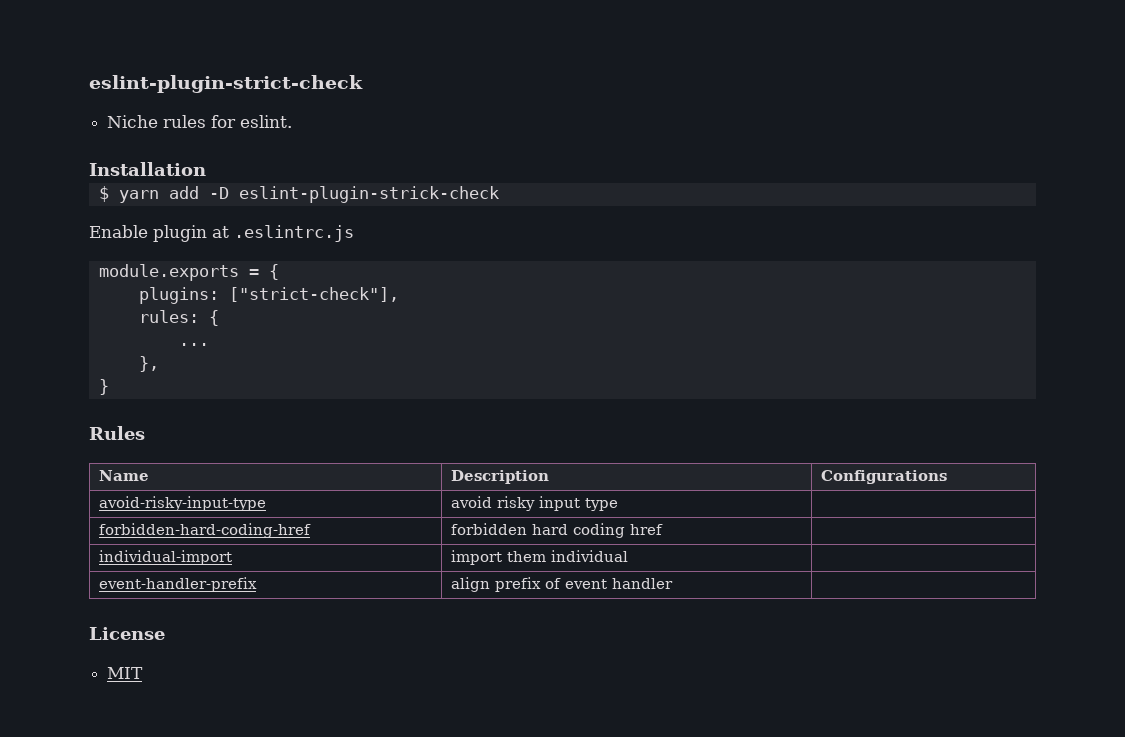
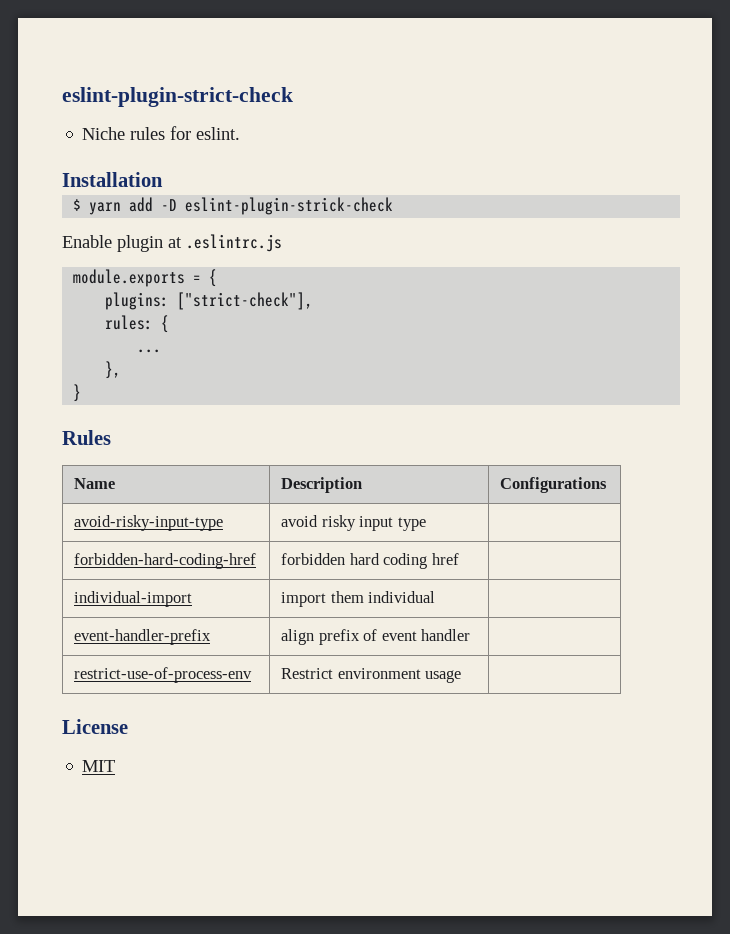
(674, 583) none -> [74,667,253,683] [281,668,462,683] // restrict-use-of-process-env | Restrict environment usage |

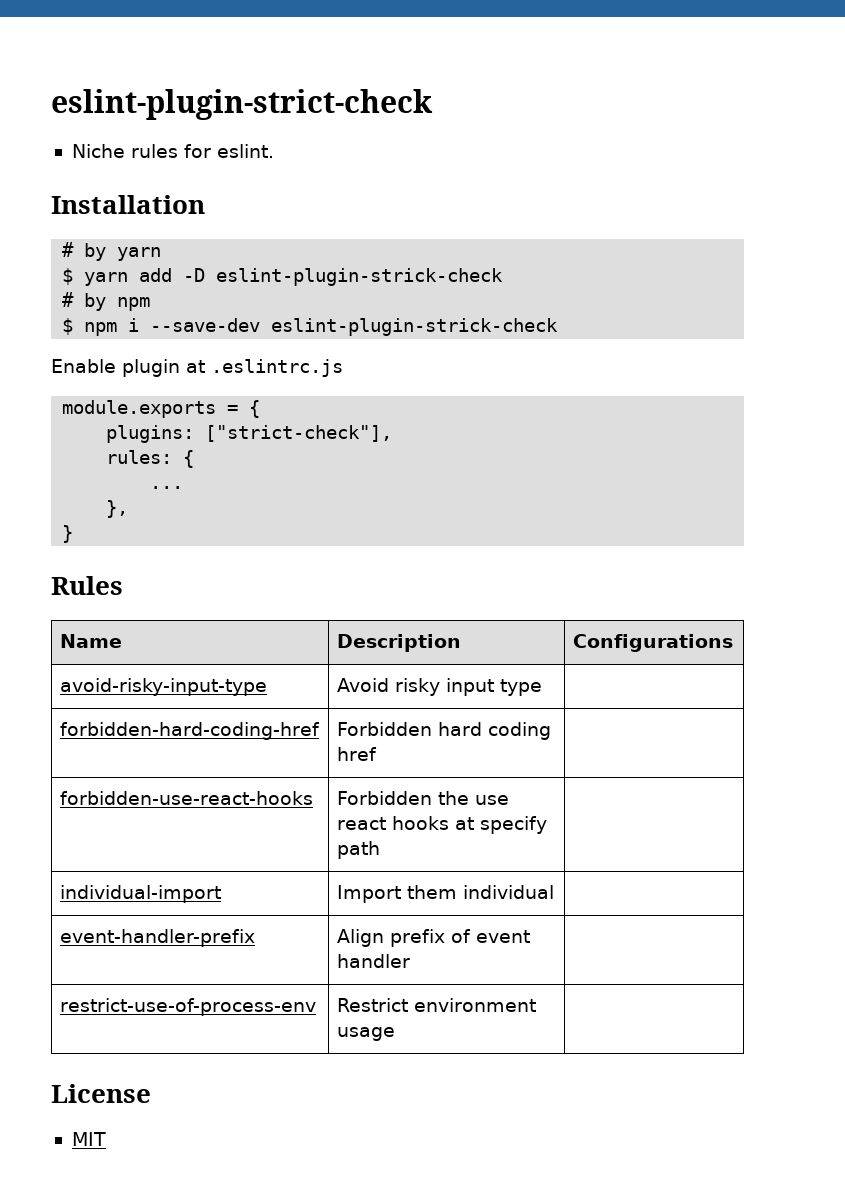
(163, 179) none -> [62,242,162,261] // # by yarn
(394, 206) none -> [62,292,151,311] [62,318,559,336] // # by npm // $ npm i --save-dev eslint-plugin-strick-check
[281,515,319,527] avoid -> [336,678,390,692] Avoid
[281,553,346,565] forbidden -> [336,722,433,736] Forbidden
(459, 559) none -> [59,791,313,805] [336,791,510,805] [336,816,547,834] [336,841,380,859] // forbidden-use-react-hooks | Forbidden the use react hooks at specify path |
[281,592,327,607] import -> [336,885,401,903] Import
[281,629,315,645] align -> [336,929,384,947] Align

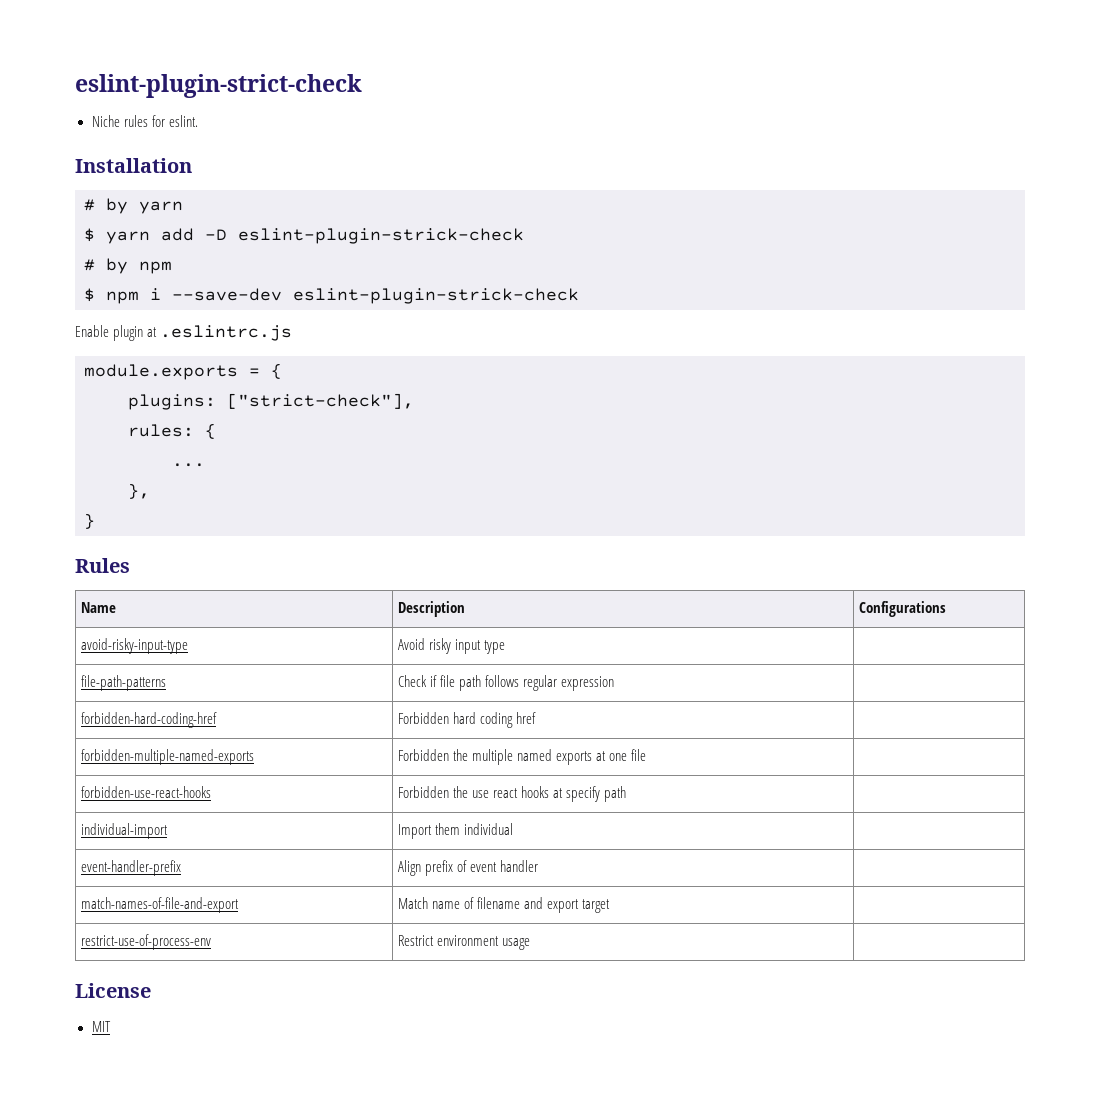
(543, 687) none -> [81,675,167,691] [398,675,615,691] // file-path-patterns | Check if file path follows regular expression |
(377, 754) none -> [81,749,255,765] [398,749,647,765] // forbidden-multiple-named-exports | Forbidden the multiple named exports at one file |
(410, 961) none -> [81,897,240,913] [398,897,611,913] // match-names-of-file-and-export | Match name of filename and export target |

